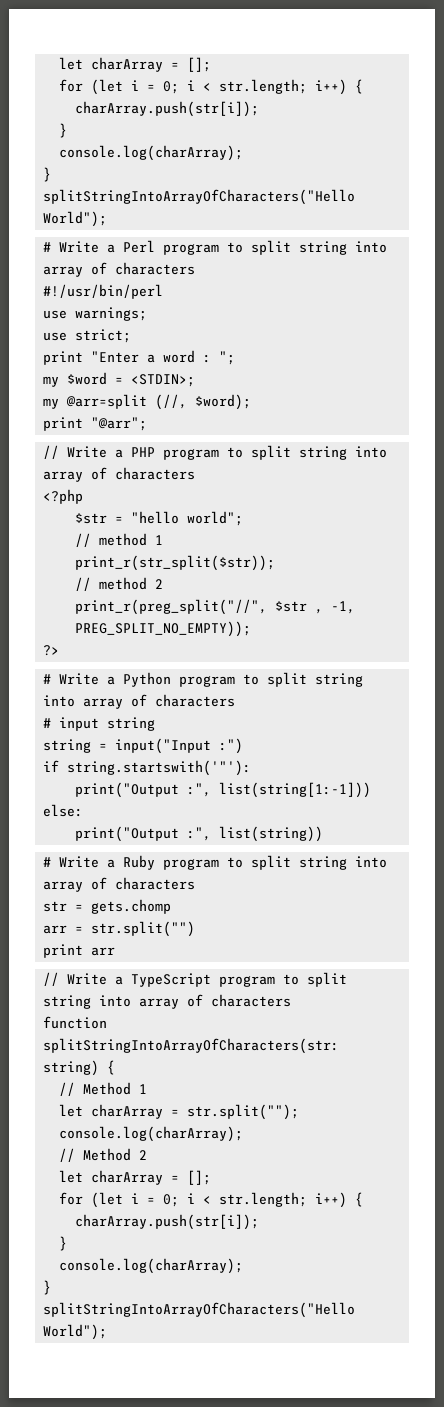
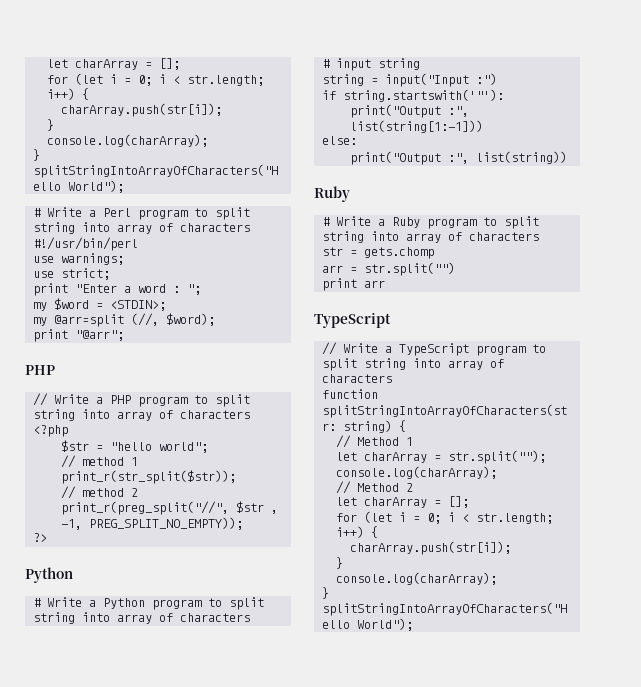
(148, 424) none -> [25,365,55,375] // PHP
(60, 650) none -> [25,567,73,583] // Python
(324, 834) none -> [314,186,350,202] // Ruby
(116, 951) none -> [314,313,391,328] // TypeScript

